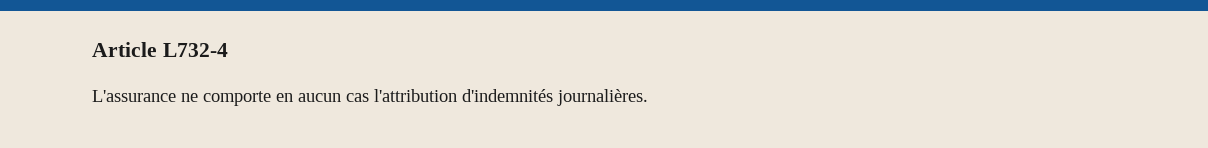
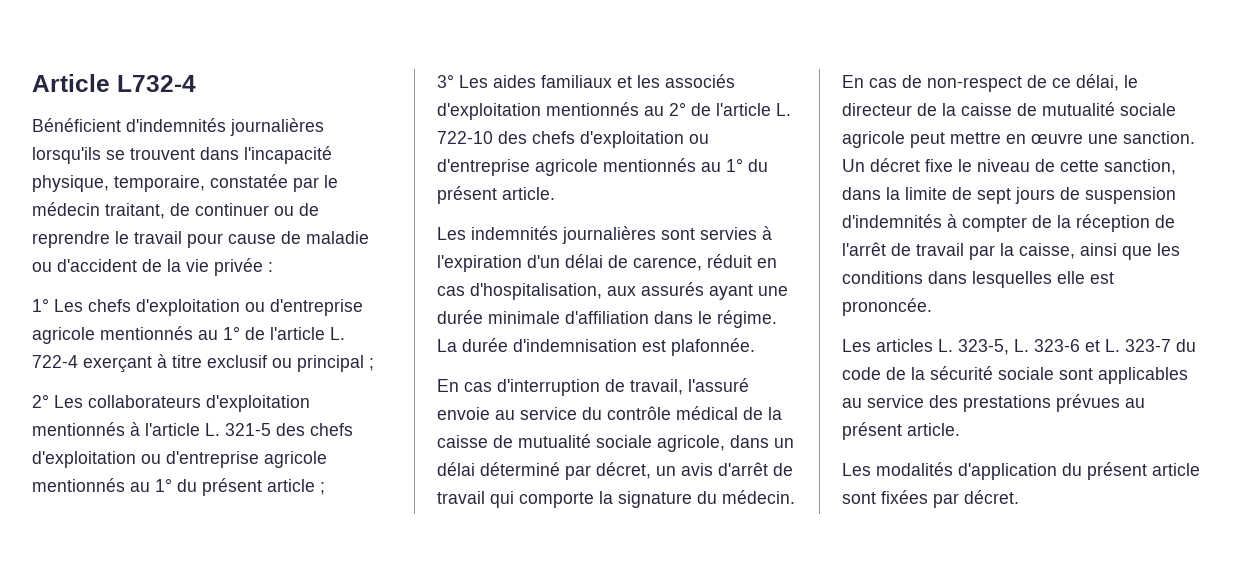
[92,89,648,106] L'assurance ne comporte en aucun cas l'attribution d'indemnités journalières. -> [32,118,324,136] [32,146,332,164] [32,174,338,192] [32,202,319,219] [32,231,369,248] [32,258,273,276] [32,298,363,316] [32,326,345,344] [32,354,374,373] [32,394,310,412] [32,422,353,436] [32,451,327,468] [32,478,325,496] [437,74,735,88] [437,102,791,120] [437,131,709,148] [437,158,768,176] [437,186,555,204] [437,226,772,244] [437,254,777,272] [437,282,788,300] [437,310,777,328] [437,338,755,356] [437,378,749,396] [437,406,782,420] [437,434,794,452] [437,462,793,480] [437,490,795,508] [842,74,1138,92] [842,102,1176,116] [842,131,1195,148] [842,158,1176,175] [842,187,1176,204] [842,214,1175,232] [842,242,1180,260] [842,271,1114,288] [842,298,932,316] [842,339,1196,355] [842,366,1188,384] [842,394,1145,412] [842,422,960,440] [842,462,1200,480] [842,490,1019,508] Bénéficient d'indemnités journalières lorsqu'ils se trouvent dans l'incapacité physique, temporaire, constatée par le médecin traitant, de continuer ou de reprendre le travail pour cause de maladie ou d'accident de la vie privée : // 1° Les chefs d'exploitation ou d'entreprise agricole mentionnés au 1° de l'article L. 722-4 exerçant à titre exclusif ou principal ; // 2° Les collaborateurs d'exploitation mentionnés à l'article L. 321-5 des chefs d'exploitation ou d'entreprise agricole mentionnés au 1° du présent article ; // 3° Les aides familiaux et les associés d'exploitation mentionnés au 2° de l'article L. 722-10 des chefs d'exploitation ou d'entreprise agricole mentionnés au 1° du présent article. // Les indemnités journalières sont servies à l'expiration d'un délai de carence, réduit en cas d'hospitalisation, aux assurés ayant une durée minimale d'affiliation dans le régime. La durée d'indemnisation est plafonnée. // En cas d'interruption de travail, l'assuré envoie au service du contrôle médical de la caisse de mutualité sociale agricole, dans un délai déterminé par décret, un avis d'arrêt de travail qui comporte la signature du médecin. En cas de non-respect de ce délai, le directeur de la caisse de mutualité sociale agricole peut mettre en œuvre une sanction. Un décret fixe le niveau de cette sanction, dans la limite de sept jours de suspension d'indemnités à compter de la réception de l'arrêt de travail par la caisse, ainsi que les conditions dans lesquelles elle est prononcée. // Les articles L. 323-5, L. 323-6 et L. 323-7 du code de la sécurité sociale sont applicables au service des prestations prévues au présent article. // Les modalités d'application du présent article sont fixées par décret.

